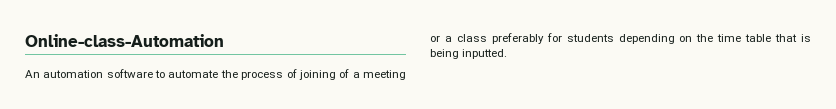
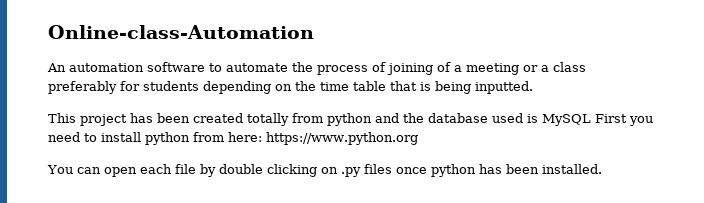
(508, 54) none -> [48,113,653,126] [48,132,418,145] [47,164,602,177] // This project has been created totally from python and the database used is MySQL First you need to install python from here: https://www.python.org // You can open each file by double clicking on .py files once python has been installed.

